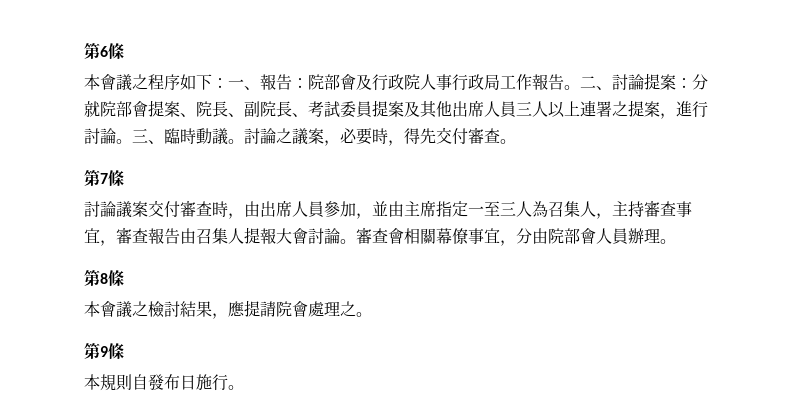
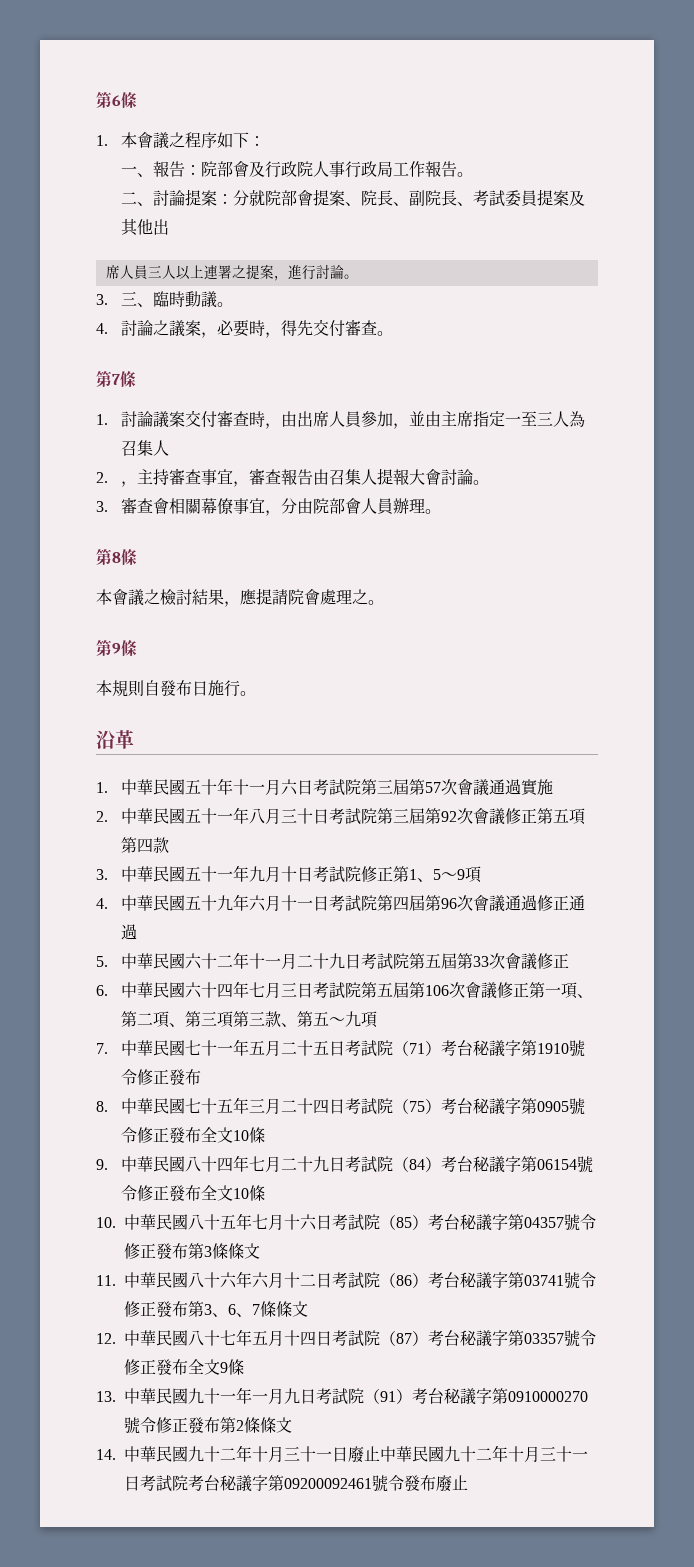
(124, 50) none -> [96,135,108,146] 1.
(228, 83) none -> (266, 141) //
(580, 87) none -> (474, 174) //
(468, 109) none -> (170, 227) //
(132, 141) none -> [96,294,108,305] // 3.
(244, 141) none -> [96,323,108,334] // 4.
(124, 177) none -> [96,414,108,425] 1.
(596, 209) none -> [96,472,108,483] // 2.
(356, 241) none -> [96,501,108,512] // 3.
(244, 387) none -> [96,730,134,749] [96,778,554,796] [96,807,586,825] [121,837,170,853] [96,865,482,883] [96,894,586,912] [121,924,138,940] [96,952,570,970] [96,981,594,999] [121,1011,378,1028] [96,1039,586,1057] [121,1069,202,1085] [96,1097,586,1115] [121,1127,266,1143] [96,1155,594,1173] [121,1185,266,1201] [96,1213,596,1231] [124,1243,260,1259] [96,1271,596,1289] [124,1301,308,1317] [96,1329,596,1347] [124,1359,244,1375] [96,1387,588,1405] [124,1417,292,1434] [96,1445,588,1463] [124,1475,468,1492] // 沿革 // 1.中華民國五十年十一月六日考試院第三屆第57次會議通過實施 // 2.中華民國五十一年八月三十日考試院第三屆第92次會議修正第五項第四款 // 3.中華民國五十一年九月十日考試院修正第1、5～9項 // 4.中華民國五十九年六月十一日考試院第四屆第96次會議通過修正通過 // 5.中華民國六十二年十一月二十九日考試院第五屆第33次會議修正 // 6.中華民國六十四年七月三日考試院第五屆第106次會議修正第一項、第二項、第三項第三款、第五～九項 // 7.中華民國七十一年五月二十五日考試院（71）考台秘議字第1910號令修正發布 // 8.中華民國七十五年三月二十四日考試院（75）考台秘議字第0905號令修正發布全文10條 // 9.中華民國八十四年七月二十九日考試院（84）考台秘議字第06154號令修正發布全文10條 // 10.中華民國八十五年七月十六日考試院（85）考台秘議字第04357號令修正發布第3條條文 // 11.中華民國八十六年六月十二日考試院（86）考台秘議字第03741號令修正發布第3、6、7條條文 // 12.中華民國八十七年五月十四日考試院（87）考台秘議字第03357號令修正發布全文9條 // 13.中華民國九十一年一月九日考試院（91）考台秘議字第0910000270號令修正發布第2條條文 // 14.中華民國九十二年十月三十一日廢止中華民國九十二年十月三十一日考試院考台秘議字第09200092461號令發布廢止

